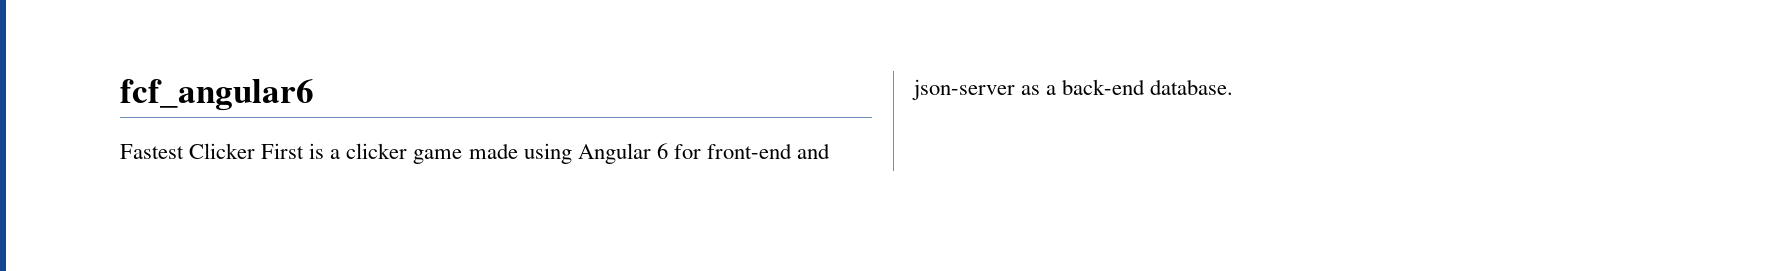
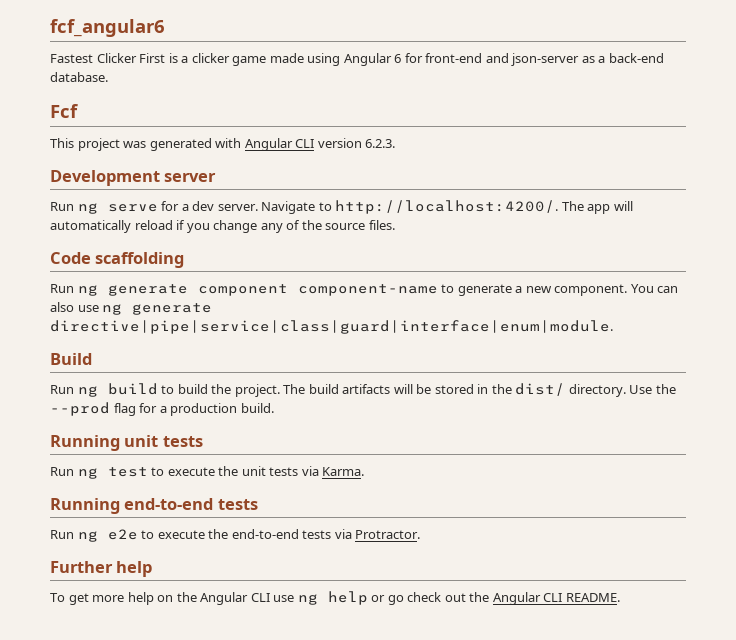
(1234, 87) none -> [50,104,78,118] [50,138,396,151] [50,170,217,186] [50,200,633,214] [50,220,395,233] [50,252,185,268] [50,284,679,296] [50,302,213,315] [50,320,613,334] [50,353,92,365] [50,383,676,397] [50,402,274,416] [50,435,203,451] [50,466,365,479] [50,498,258,514] [50,529,421,542] [50,561,153,577] [50,591,620,605] // Fcf // This project was generated with Angular CLI version 6.2.3. // Development server // Run ng serve for a dev server. Navigate to http://localhost:4200/. The app will automatically reload if you change any of the source files. // Code scaffolding // Run ng generate component component-name to generate a new component. You can also use ng generate directive|pipe|service|class|guard|interface|enum|module. // Build // Run ng build to build the project. The build artifacts will be stored in the dist/ directory. Use the --prod flag for a production build. // Running unit tests // Run ng test to execute the unit tests via Karma. // Running end-to-end tests // Run ng e2e to execute the end-to-end tests via Protractor. // Further help // To get more help on the Angular CLI use ng help or go check out the Angular CLI README.

